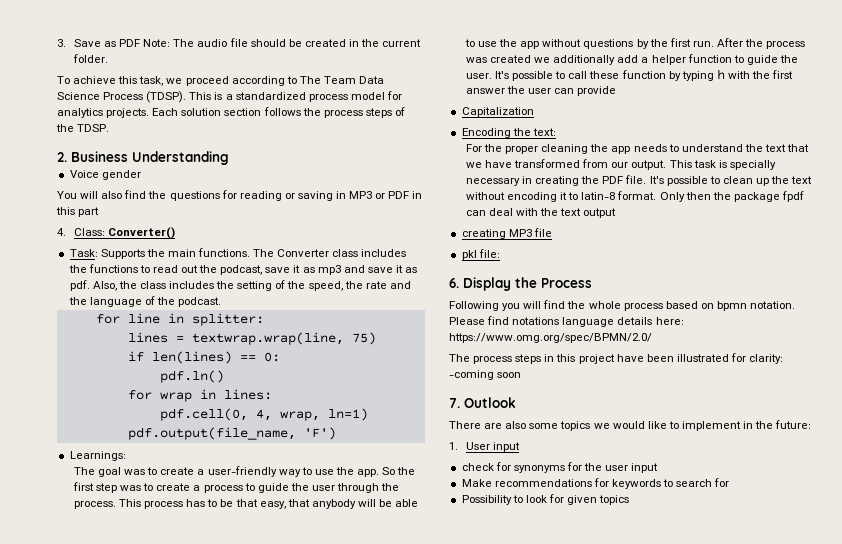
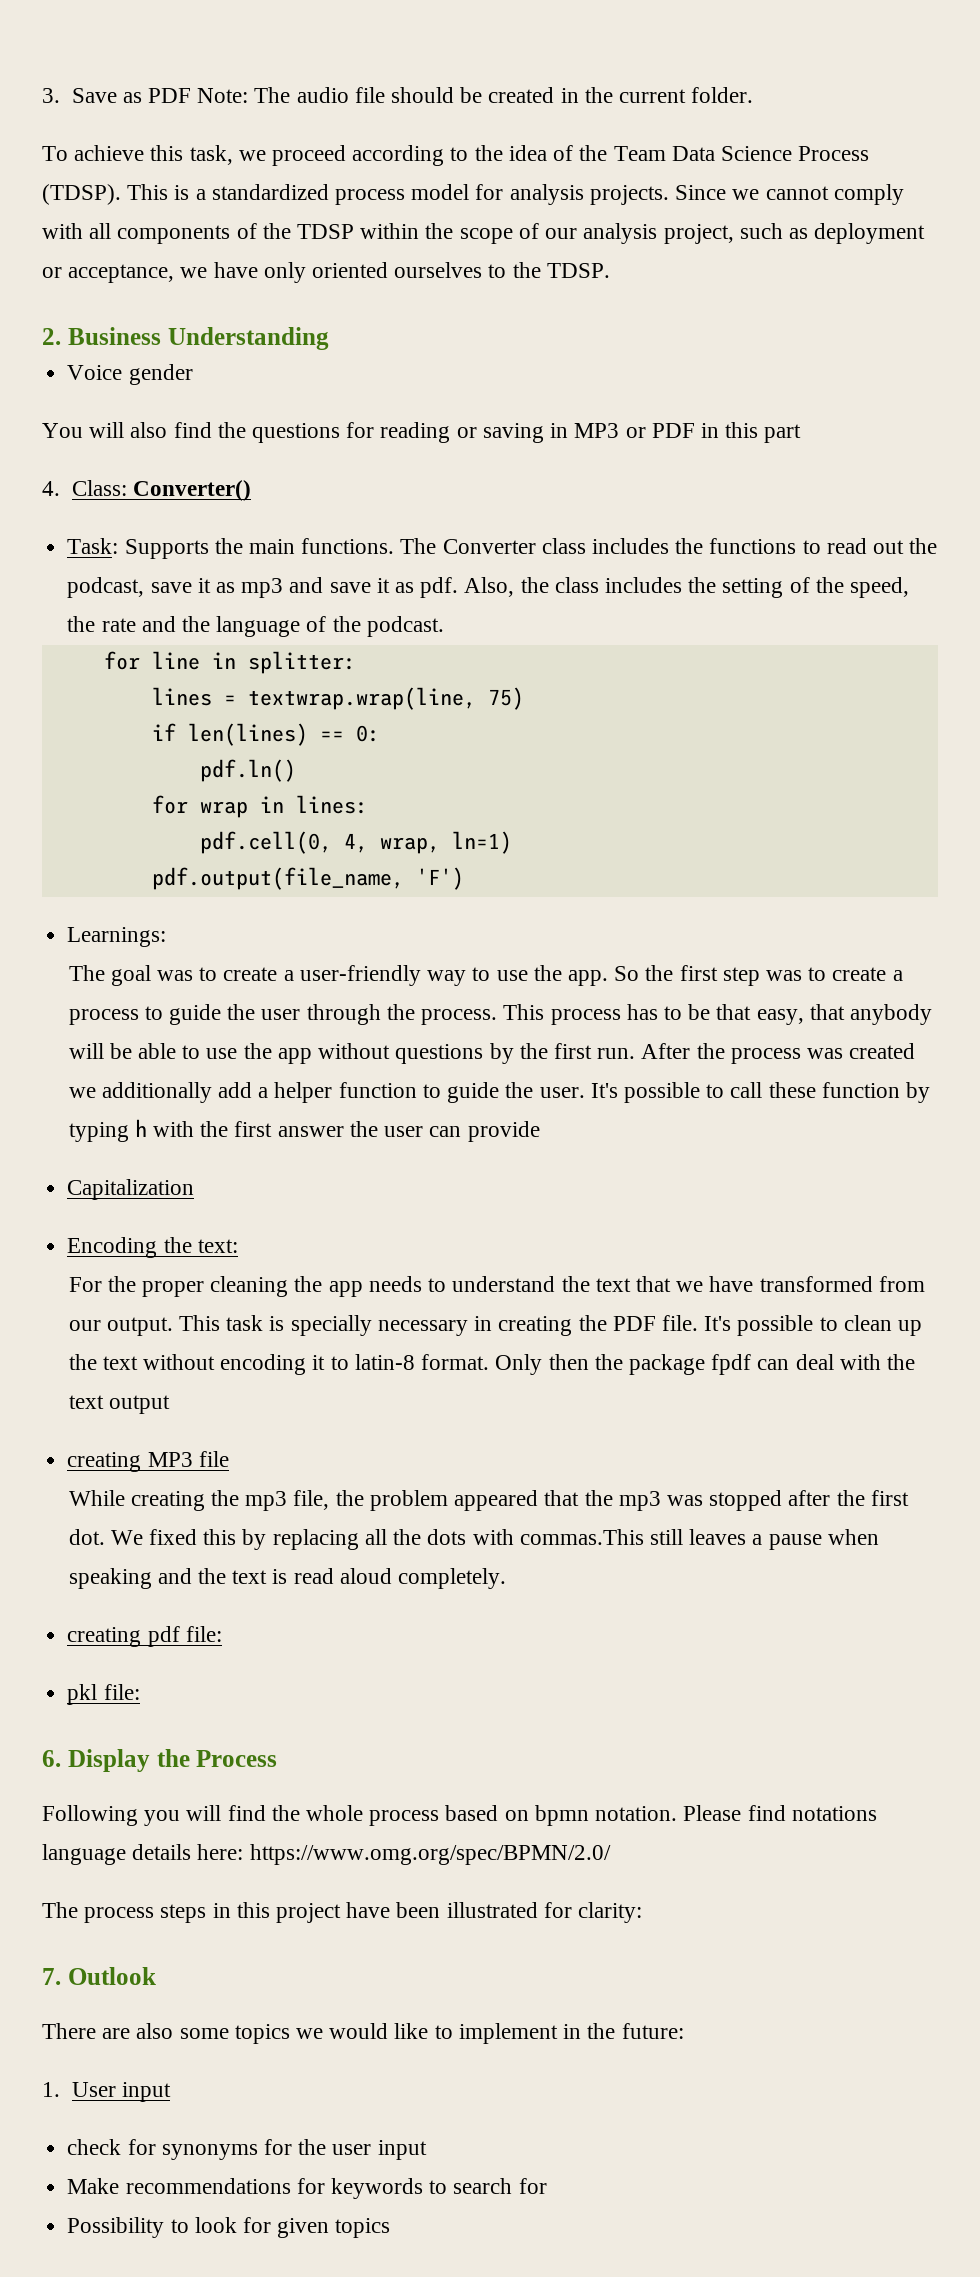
[299,76,321,84] The -> [474,145,608,161] the idea of the
[57,107,405,118] analytics projects. Each solution section follows the process steps of -> [509,184,904,205] [42,223,926,244] [42,262,507,283] analysis projects. Since we cannot comply with all components of the TDSP within the scope of our analysis project, such as deployment or acceptance, we have only oriented ourselves to
(552, 232) none -> [68,1490,909,1511] [68,1529,879,1550] [68,1568,507,1589] [67,1626,222,1647] // While creating the mp3 file, the problem appeared that the mp3 was stopped after the first dot. We fixed this by replacing all the dots with commas.This still leaves a pause when speaking and the text is read aloud completely. // creating pdf file:
[449,370,522,380] -coming soon -> (643, 1912) none

